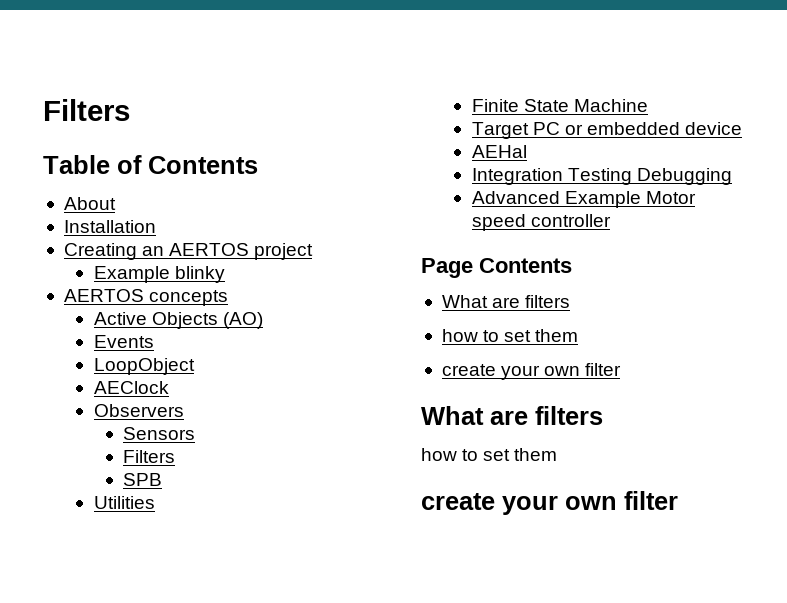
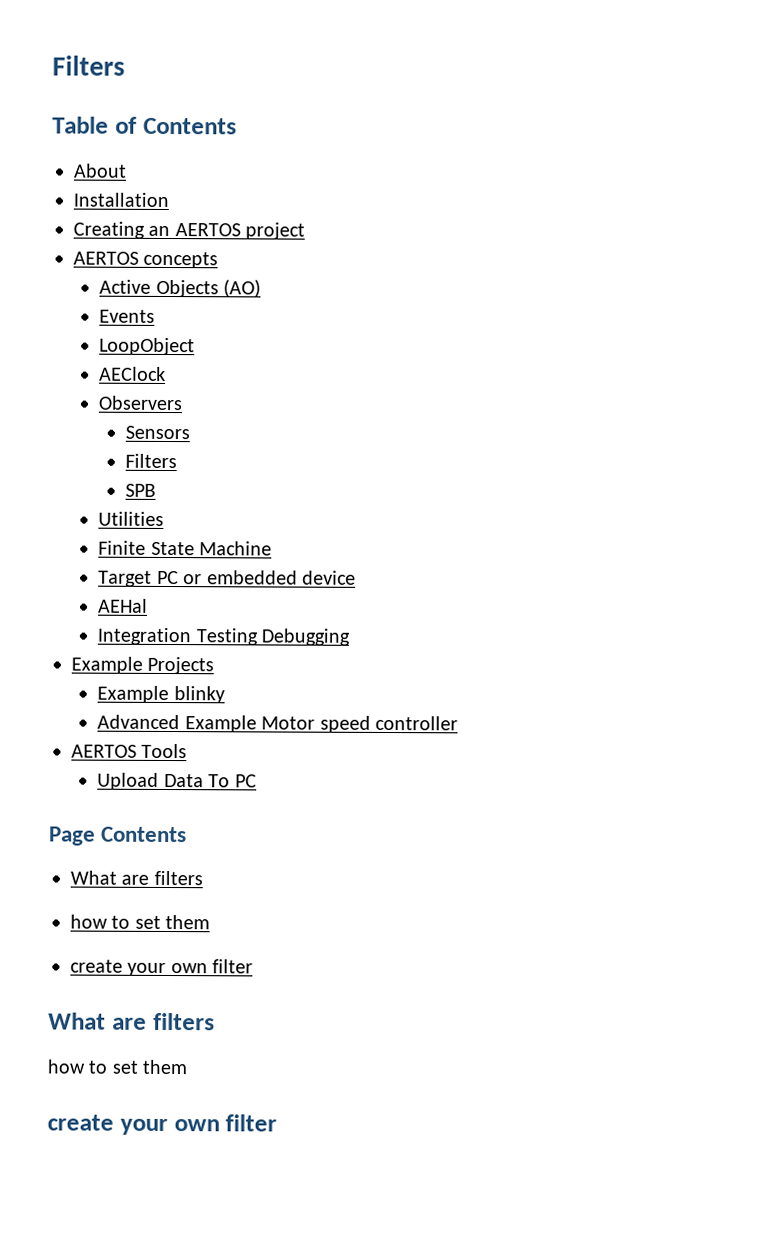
[93,266,225,283] // Example blinky -> (306, 231) none
(732, 176) none -> [71,656,215,675] [97,685,225,704] // Example Projects // Example blinky
(611, 220) none -> [71,743,188,759] [97,772,257,790] // AERTOS Tools // Upload Data To PC

